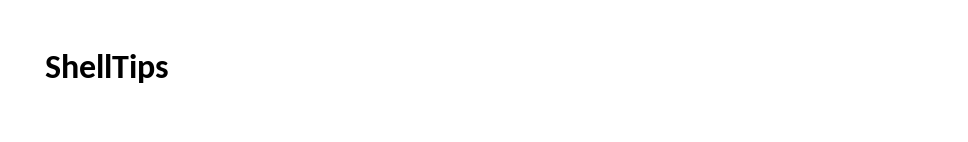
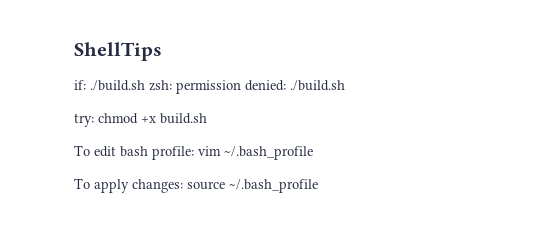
(169, 68) none -> [74,80,345,94] [74,113,207,127] [74,145,313,160] [74,178,318,193] // if: ./build.sh zsh: permission denied: ./build.sh // try: chmod +x build.sh // To edit bash profile: vim ~/.bash_profile // To apply changes: source ~/.bash_profile

